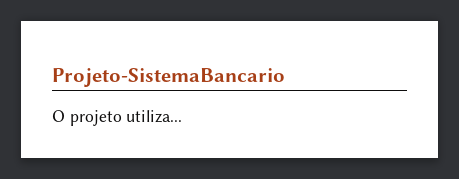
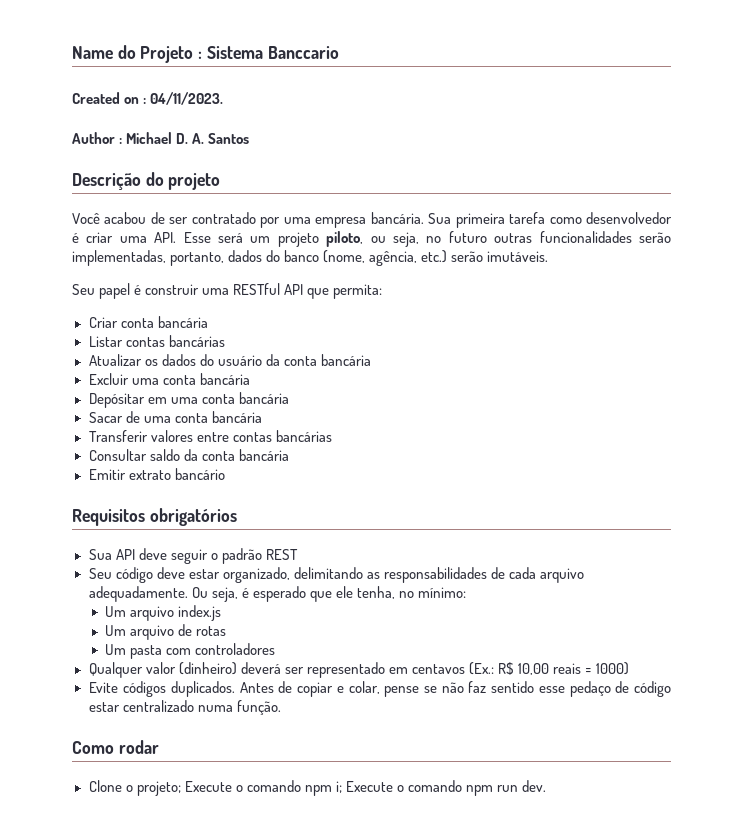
[52,68,285,87] [52,110,183,126] Projeto-SistemaBancario // O projeto utiliza... -> [72,45,339,63] [72,92,224,105] [72,132,250,144] [72,172,221,190] [72,212,672,228] [72,231,671,247] [72,250,549,266] [72,283,383,299] [88,316,208,328] [88,335,225,347] [88,354,371,366] [88,373,250,385] [88,392,289,408] [88,411,262,423] [88,430,332,442] [88,449,289,461] [88,468,225,480] [72,508,237,526] [88,548,298,564] [88,567,584,583] [88,586,466,602] [105,605,222,621] [105,624,227,640] [105,643,276,659] [88,662,630,678] [88,681,671,697] [88,700,281,715] [72,740,159,754] [88,780,547,796] Name do Projeto : Sistema Banccario // Created on : 04/11/2023. // Author : Michael D. A. Santos // Descrição do projeto // Você acabou de ser contratado por uma empresa bancária. Sua primeira tarefa como desenvolvedor é criar uma API. Esse será um projeto piloto, ou seja, no futuro outras funcionalidades serão implementadas, portanto, dados do banco (nome, agência, etc.) serão imutáveis. // Seu papel é construir uma RESTful API que permita: // Criar conta bancária // Listar contas bancárias // Atualizar os dados do usuário da conta bancária // Excluir uma conta bancária // Depósitar em uma conta bancária // Sacar de uma conta bancária // Transferir valores entre contas bancárias // Consultar saldo da conta bancária // Emitir extrato bancário // Requisitos obrigatórios // Sua API deve seguir o padrão REST // Seu código deve estar organizado, delimitando as responsabilidades de cada arquivo adequadamente. Ou seja, é esperado que ele tenha, no mínimo: // Um arquivo index.js // Um arquivo de rotas // Um pasta com controladores // Qualquer valor (dinheiro) deverá ser representado em centavos (Ex.: R$ 10,00 reais = 1000) // Evite códigos duplicados. Antes de copiar e colar, pense se não faz sentido esse pedaço de código estar centralizado numa função. // Como rodar // Clone o projeto; Execute o comando npm i; Execute o comando npm run dev.

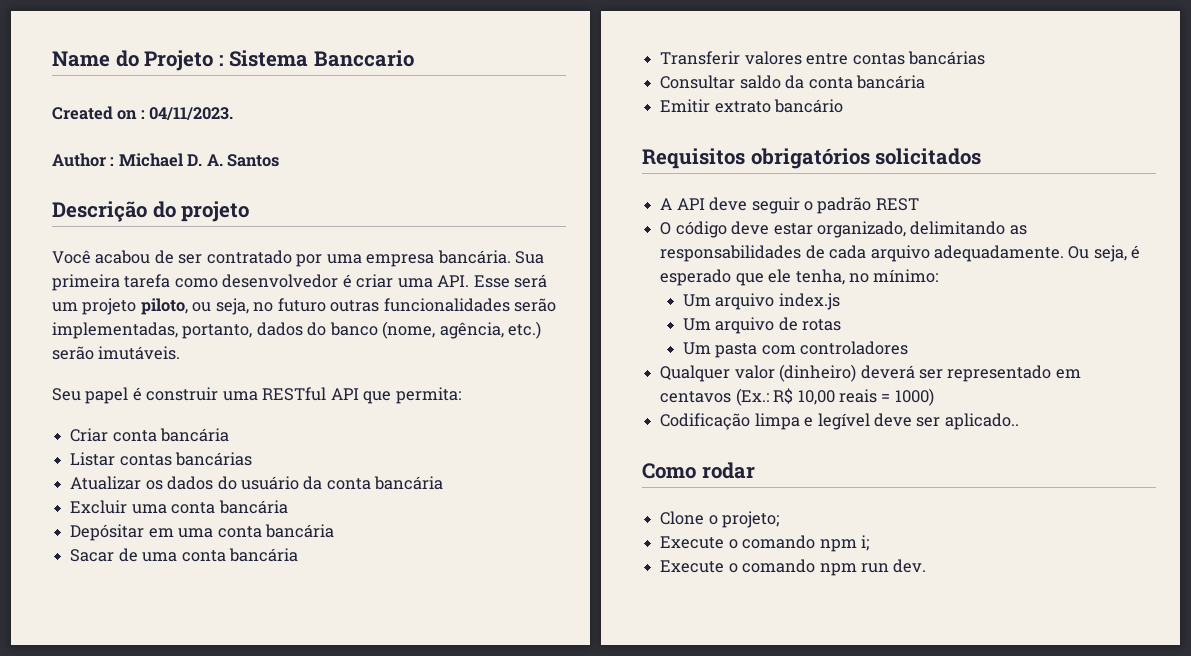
[88,549,112,560] // Sua -> [875,148,982,165] [660,198,673,210] solicitados // A
[88,568,112,579] Seu -> [660,222,672,235] O
[88,681,671,697] [88,700,281,715] Evite códigos duplicados. Antes de copiar e colar, pense se não faz sentido esse pedaço de código estar centralizado numa função. -> [660,413,1019,430] Codificação limpa e legível deve ser aplicado..
(181, 788) none -> (780, 519) //
(342, 787) none -> (869, 543) //

